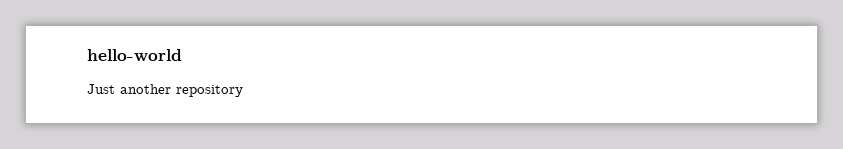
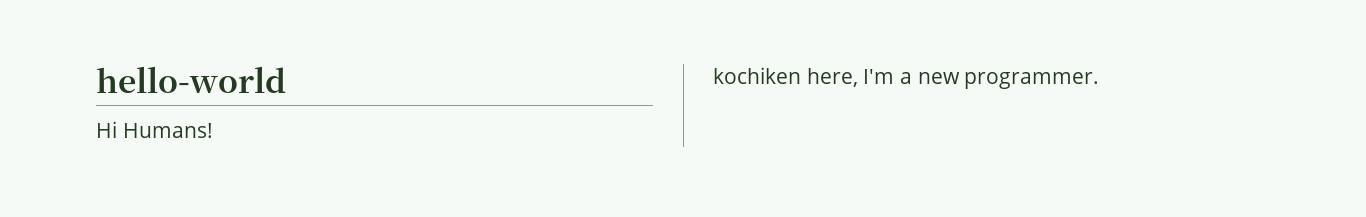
[87,84,243,97] Just another repository -> [96,121,213,138] [713,67,1100,89] Hi Humans! // kochiken here, I'm a new programmer.

